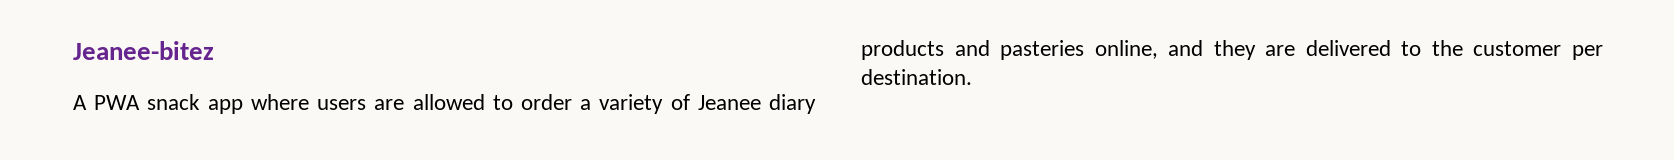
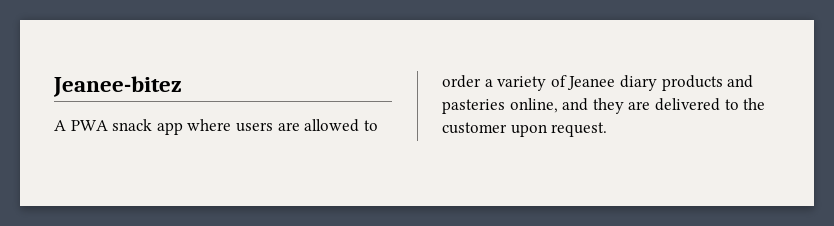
[1572,45,1603,60] [861,69,972,85] per destination. -> [510,122,608,137] upon request.

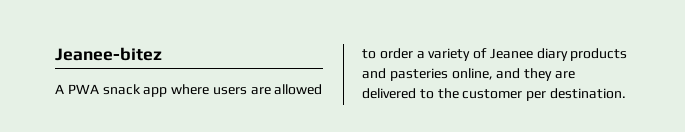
[510,122,608,137] upon request. -> [526,88,626,101] per destination.

